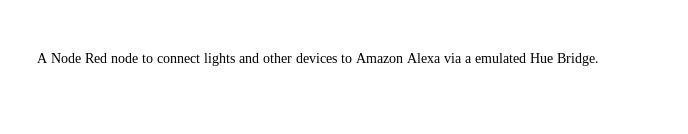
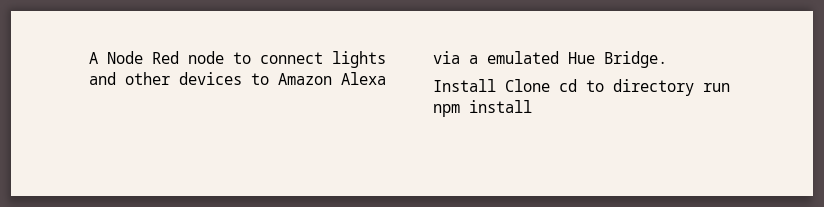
(600, 59) none -> [433,79,730,96] [433,100,532,117] // Install Clone cd to directory run npm install

